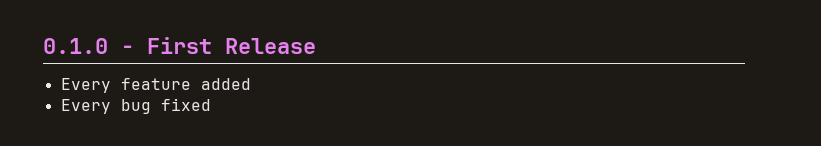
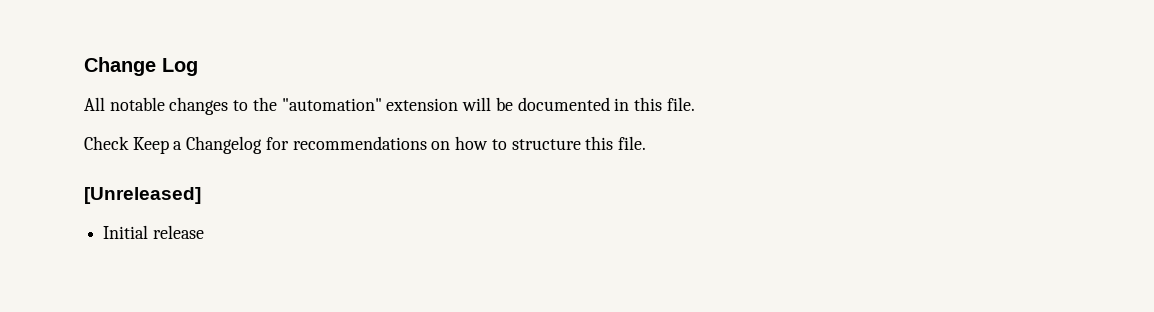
[43,37,316,54] [60,78,251,93] [60,98,211,114] 0.1.0 - First Release // Every feature added // Every bug fixed -> [84,57,198,76] [84,97,695,115] [84,136,646,154] [84,187,201,204] [103,225,204,239] Change Log // All notable changes to the "automation" extension will be documented in this file. // Check Keep a Changelog for recommendations on how to structure this file. // [Unreleased] // Initial release

